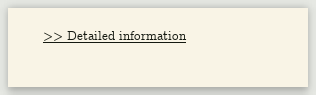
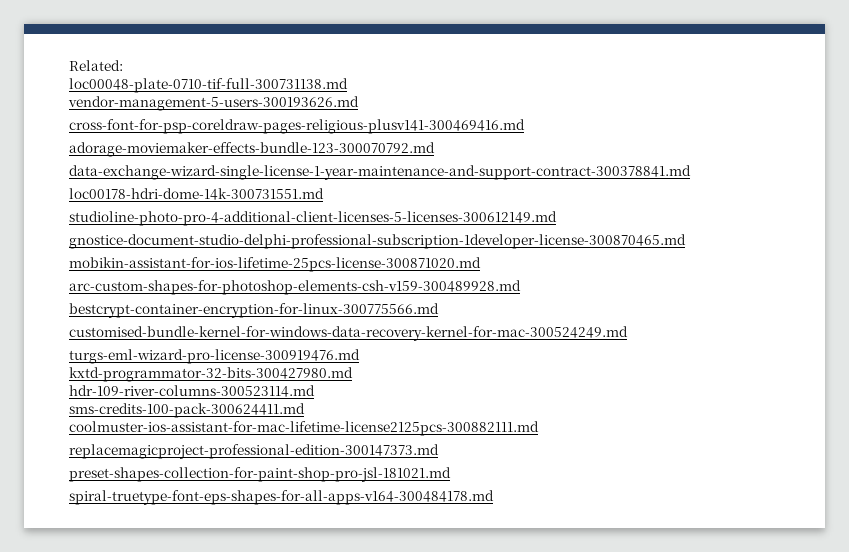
[43,31,187,41] >> Detailed information -> [69,60,123,71] [69,78,348,93] [68,96,359,111] [69,119,525,134] [69,142,435,157] [69,165,691,180] [69,188,324,200] [69,211,557,226] [69,234,686,249] [69,257,481,272] [69,280,521,295] [69,303,439,318] [69,326,628,341] [69,349,360,364] [69,367,353,382] [69,385,315,397] [69,403,305,418] [69,421,539,436] [69,444,439,459] [69,467,451,482] [69,490,494,505] Related: // loc00048-plate-0710-tif-full-300731138.md // vendor-management-5-users-300193626.md // cross-font-for-psp-coreldraw-pages-religious-plusv141-300469416.md // adorage-moviemaker-effects-bundle-123-300070792.md // data-exchange-wizard-single-license-1-year-maintenance-and-support-contract-300378841.md // loc00178-hdri-dome-14k-300731551.md // studioline-photo-pro-4-additional-client-licenses-5-licenses-300612149.md // gnostice-document-studio-delphi-professional-subscription-1developer-license-300870465.md // mobikin-assistant-for-ios-lifetime-25pcs-license-300871020.md // arc-custom-shapes-for-photoshop-elements-csh-v159-300489928.md // bestcrypt-container-encryption-for-linux-300775566.md // customised-bundle-kernel-for-windows-data-recovery-kernel-for-mac-300524249.md // turgs-eml-wizard-pro-license-300919476.md // kxtd-programmator-32-bits-300427980.md // hdr-109-river-columns-300523114.md // sms-credits-100-pack-300624411.md // coolmuster-ios-assistant-for-mac-lifetime-license2125pcs-300882111.md // replacemagicproject-professional-edition-300147373.md // preset-shapes-collection-for-paint-shop-pro-jsl-181021.md // spiral-truetype-font-eps-shapes-for-all-apps-v164-300484178.md

